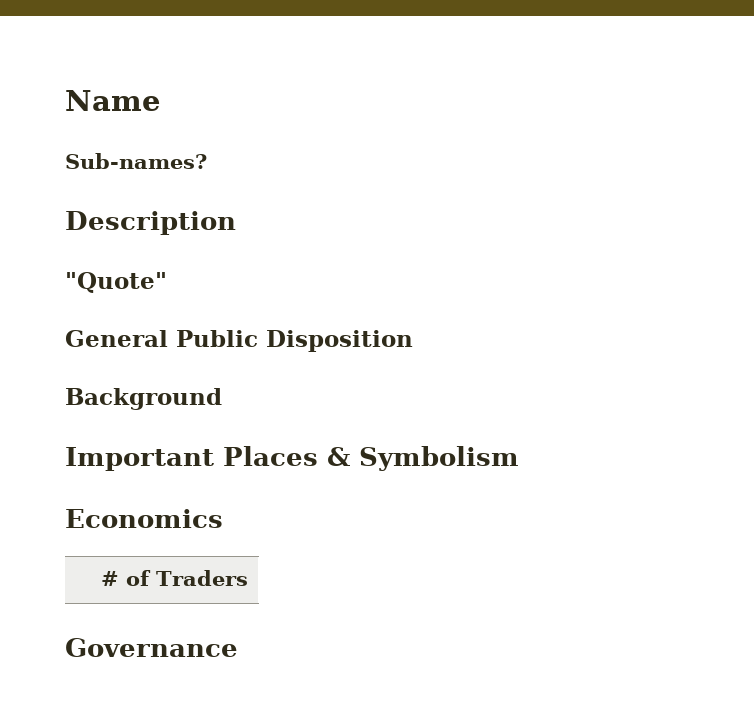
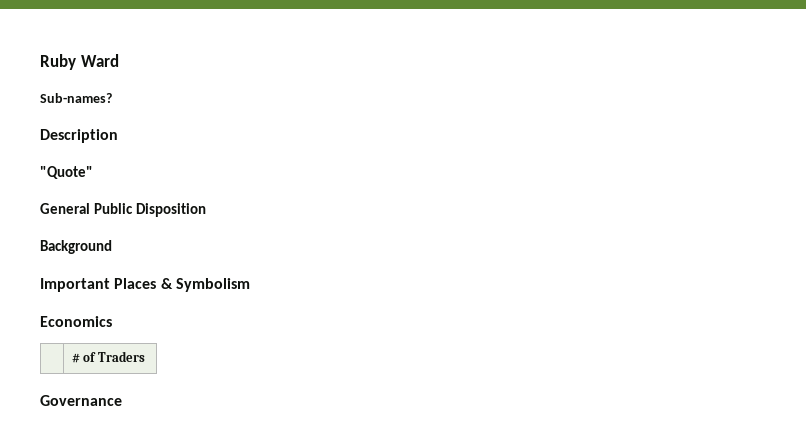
[65,90,160,111] Name -> [40,54,119,70] Ruby Ward

